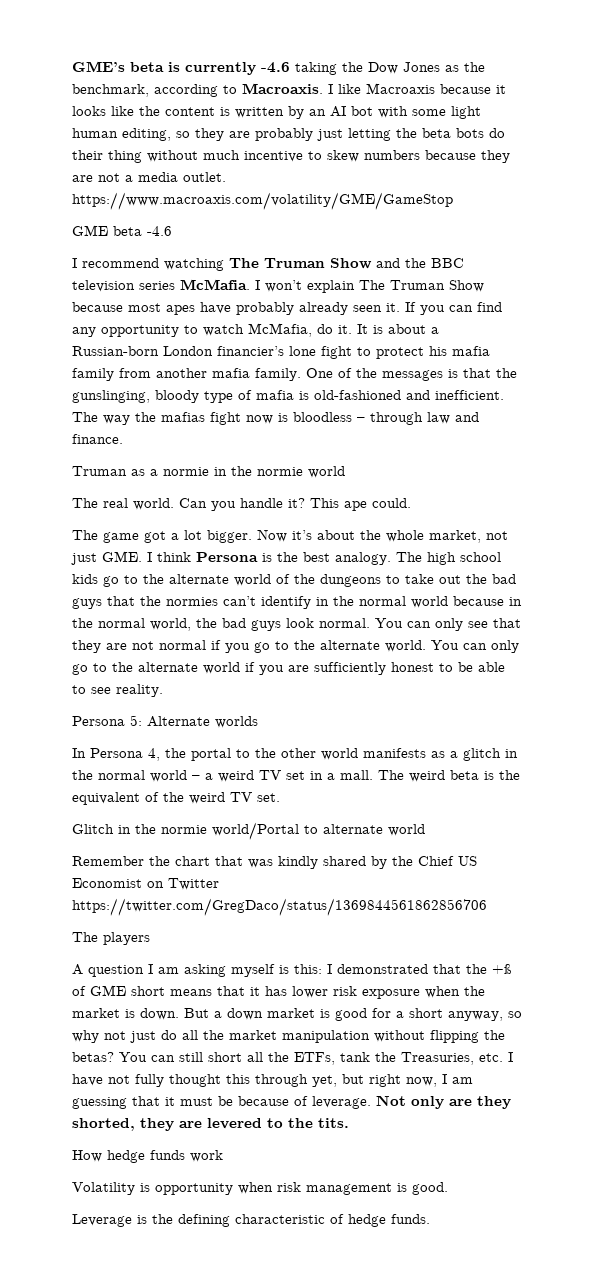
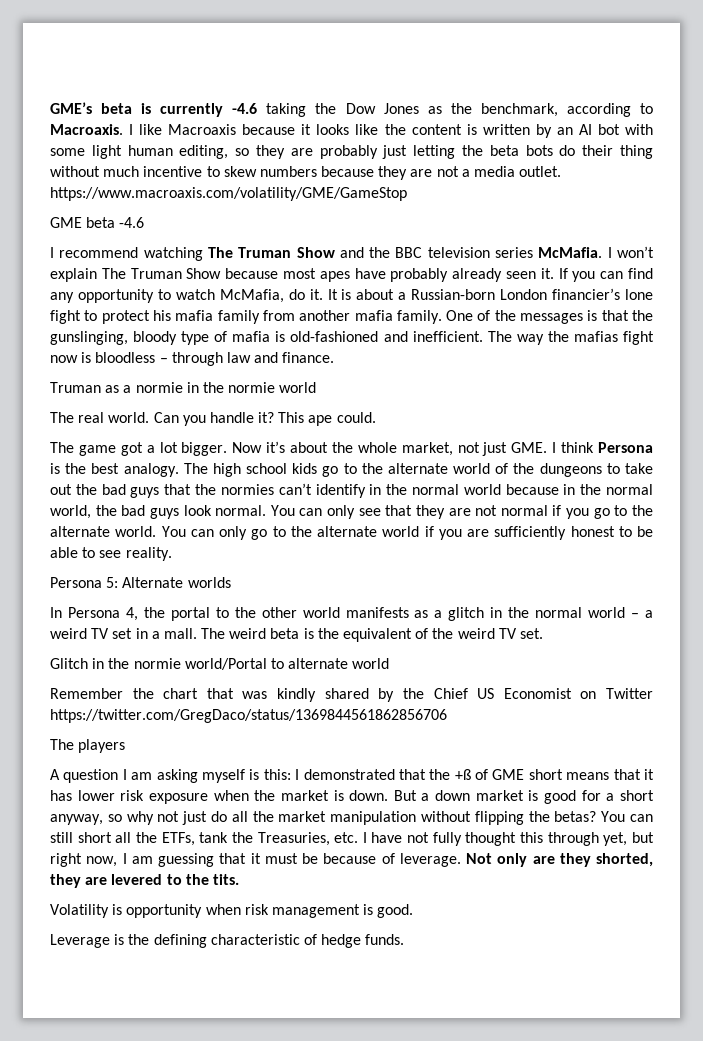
[72,1150,223,1163] // How hedge funds work -> (239, 879) none

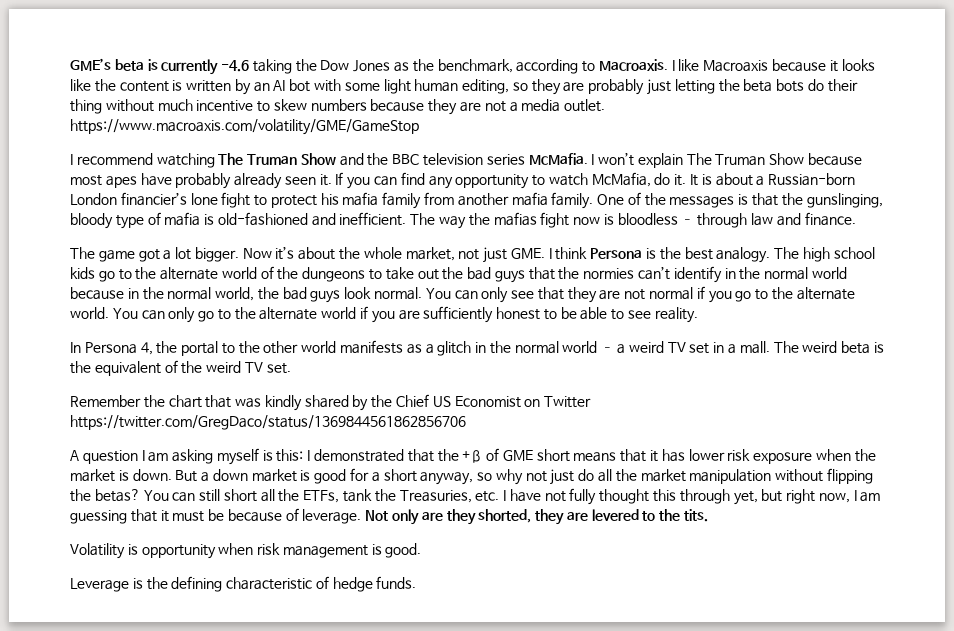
[50,217,145,228] // GME beta -4.6 -> (419, 127) none
[50,382,317,393] [50,412,376,426] // Truman as a normie in the normie world // The real world. Can you handle it? This ape could. -> (856, 219) none
[50,577,231,588] // Persona 5: Alternate worlds -> (698, 315) none
[50,658,390,670] // Glitch in the normie world/Portal to alternate world -> (291, 368) none
[50,739,126,753] // The players -> (466, 422) none

